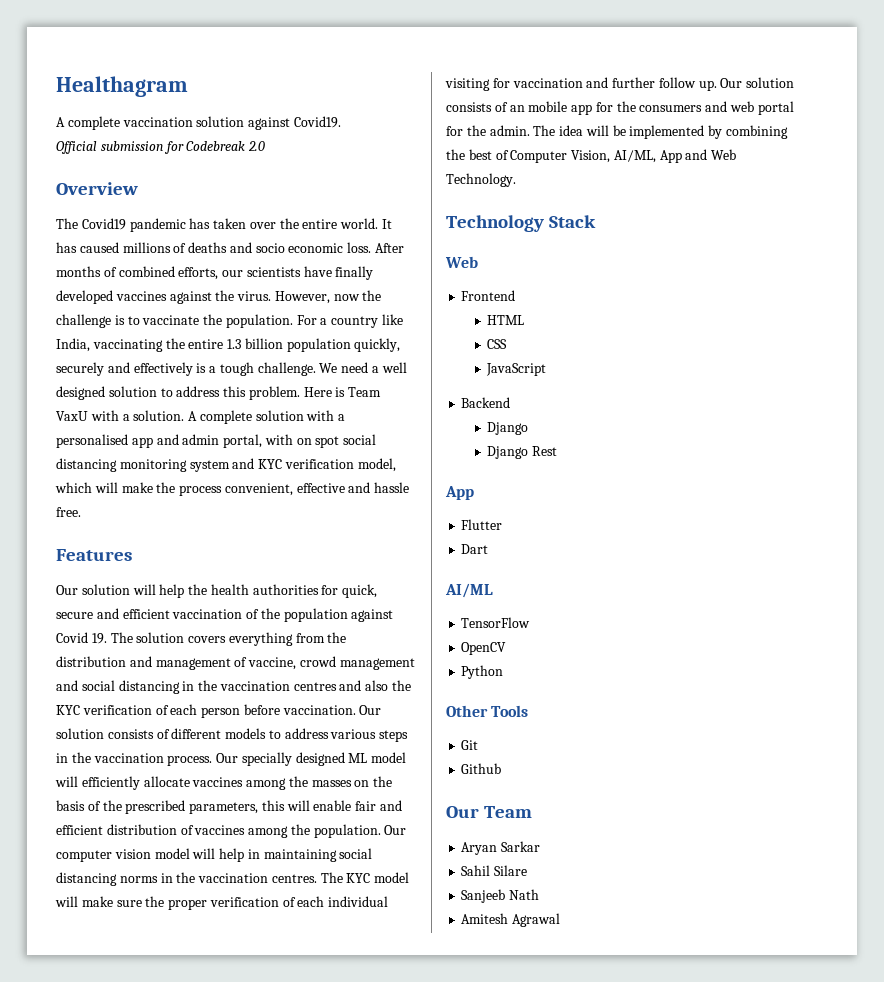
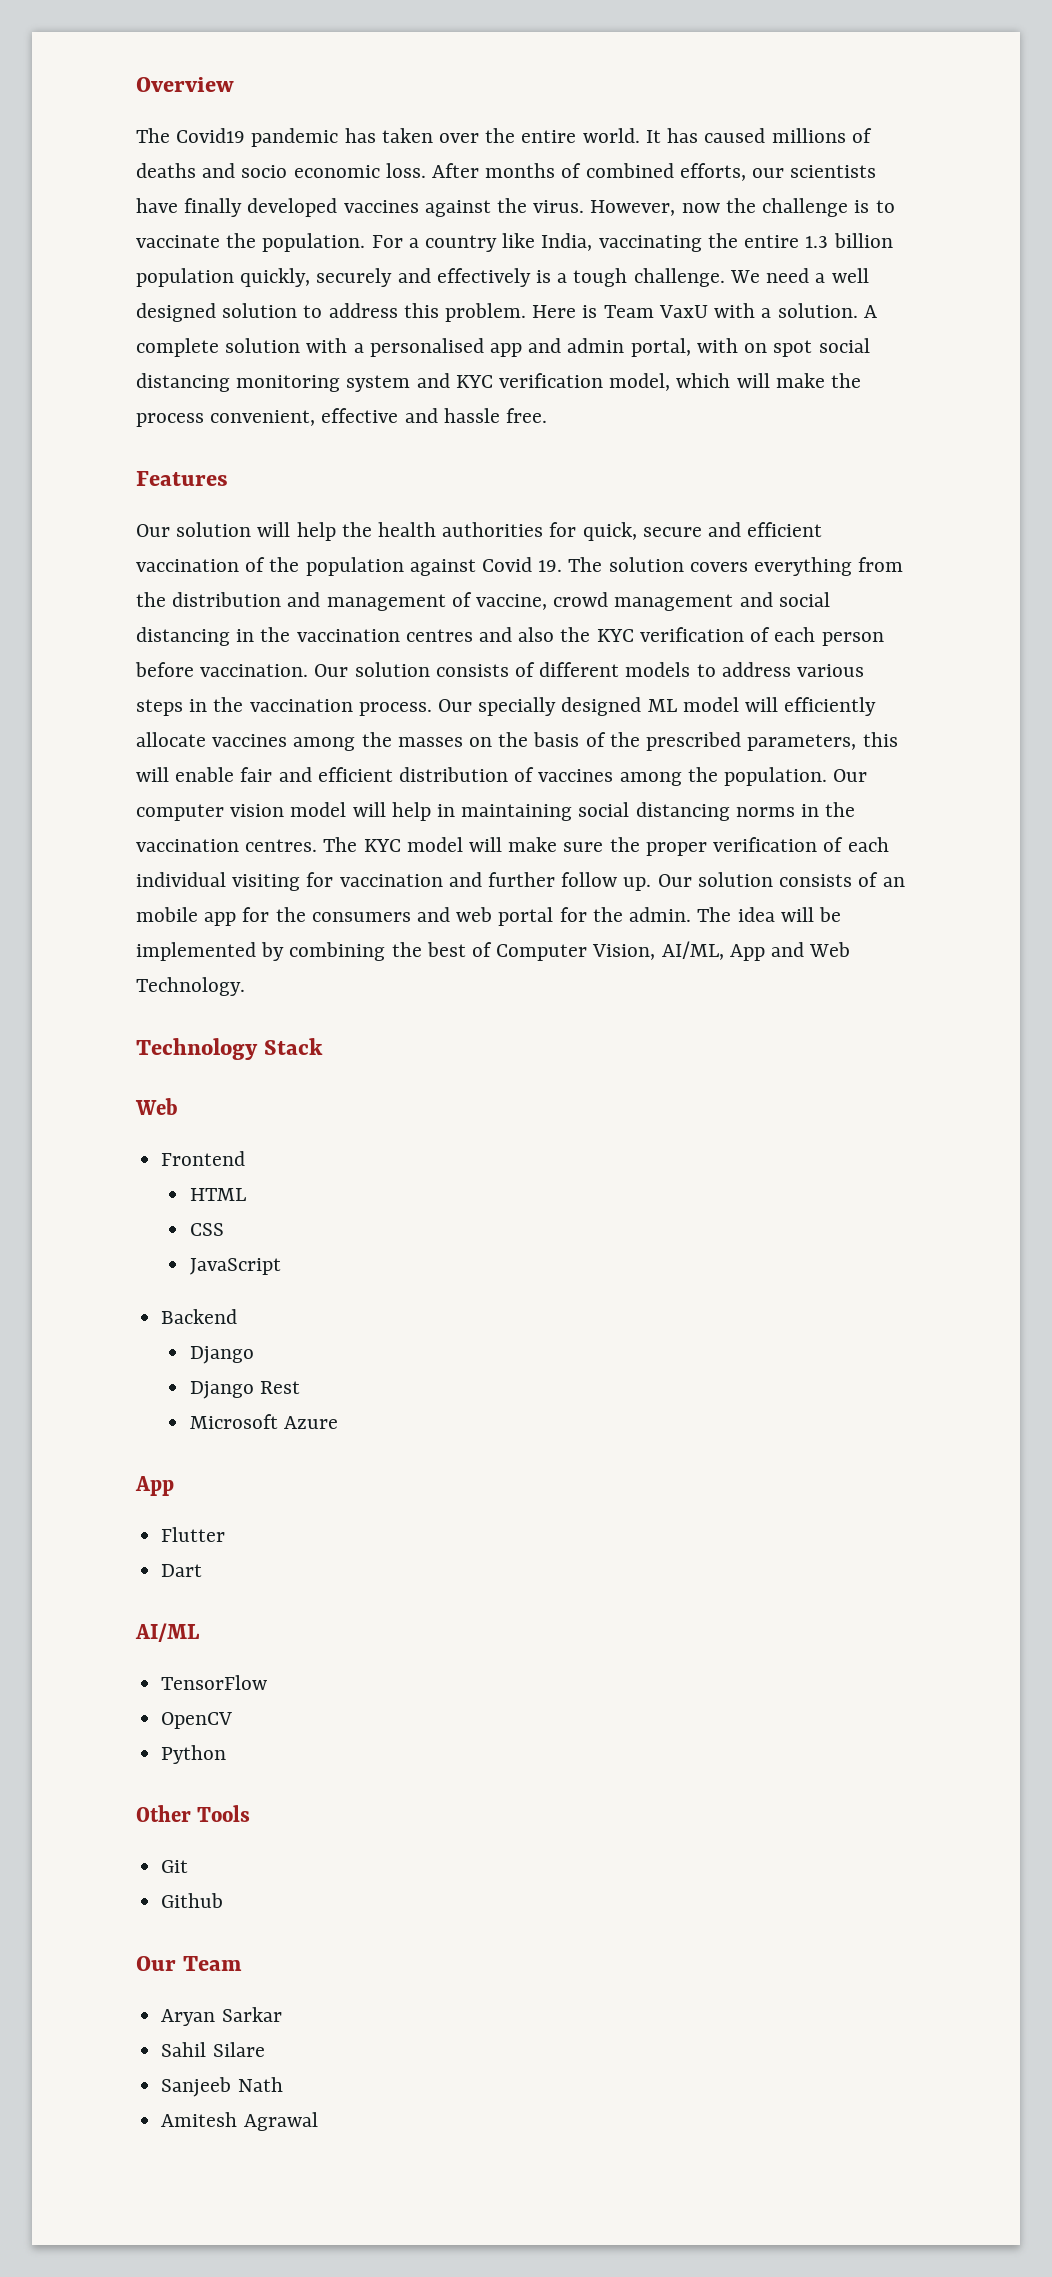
[56,76,188,97] [56,116,341,130] [56,141,266,154] Healthagram // A complete vaccination solution against Covid19. // Official submission for Codebreak 2.0 // -> (136, 84) none
(557, 451) none -> [189,1414,339,1429] // Microsoft Azure

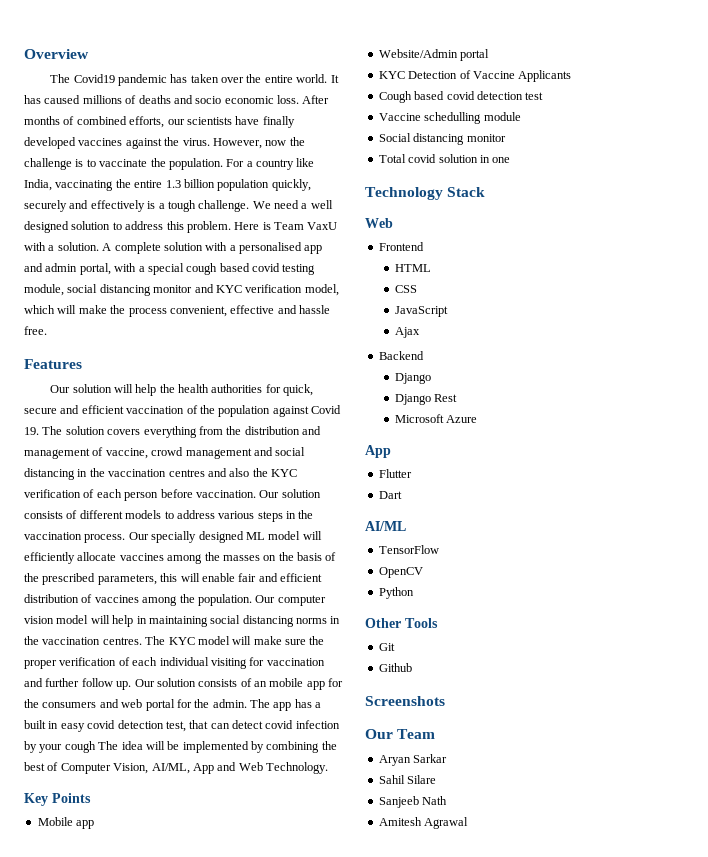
[744,338,870,357] [136,373,411,392] on spot social distancing monitoring system -> [138,263,316,275] [24,284,193,296] a special cough based covid testing module, social distancing monitor
(732, 914) none -> [273,699,322,711] [24,720,340,732] [24,741,119,753] app has a built in easy covid detection test, that can detect covid infection by your cough The
(245, 986) none -> [24,793,91,806] [37,817,95,829] [378,49,490,61] [378,70,572,82] [378,91,544,103] [378,112,521,124] [378,133,506,145] [378,154,511,163] // Key Points // Mobile app // Website/Admin portal // KYC Detection of Vaccine Applicants // Cough based covid detection test // Vaccine schedulling module // Social distancing monitor // Total covid solution in one
(281, 1266) none -> [394,327,420,338] // Ajax
(224, 1900) none -> [365,696,445,706] // Screenshots

